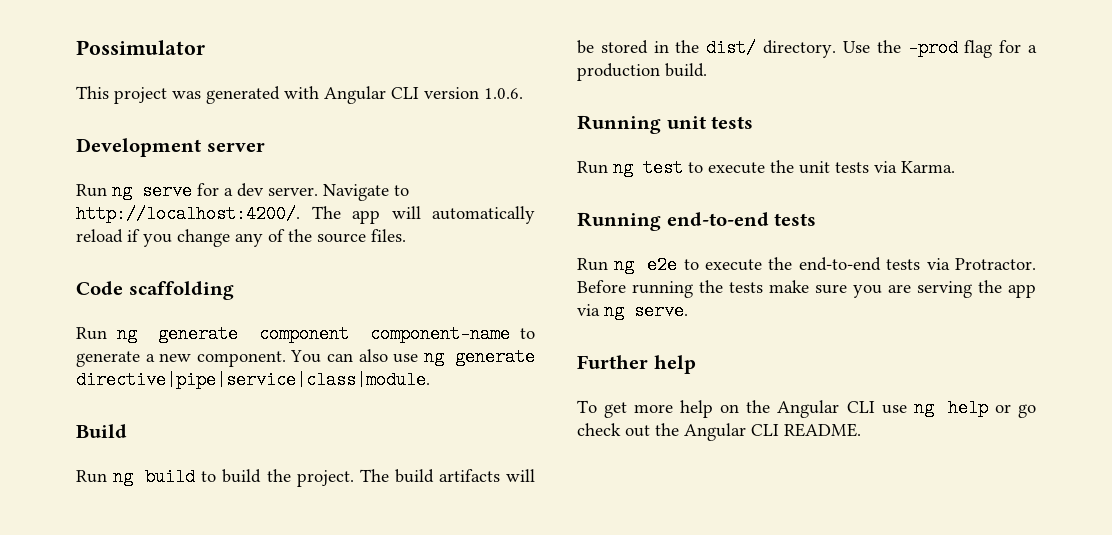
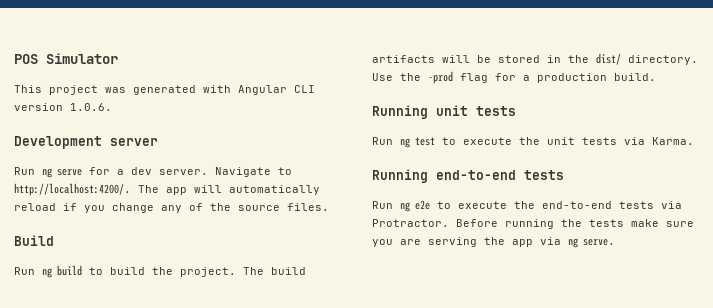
[76,40,205,55] Possimulator -> [14,53,118,64] POS Simulator
[76,281,234,300] [76,325,535,343] [76,348,535,367] [76,371,430,389] // Code scaffolding // Run ng generate component component-name to generate a new component. You can also use ng generate directive|pipe|service|class|module. -> (329, 207) none
[577,355,696,374] [577,399,1036,418] [577,423,861,441] // Further help // To get more help on the Angular CLI use ng help or go check out the Angular CLI README. -> (615, 242) none

